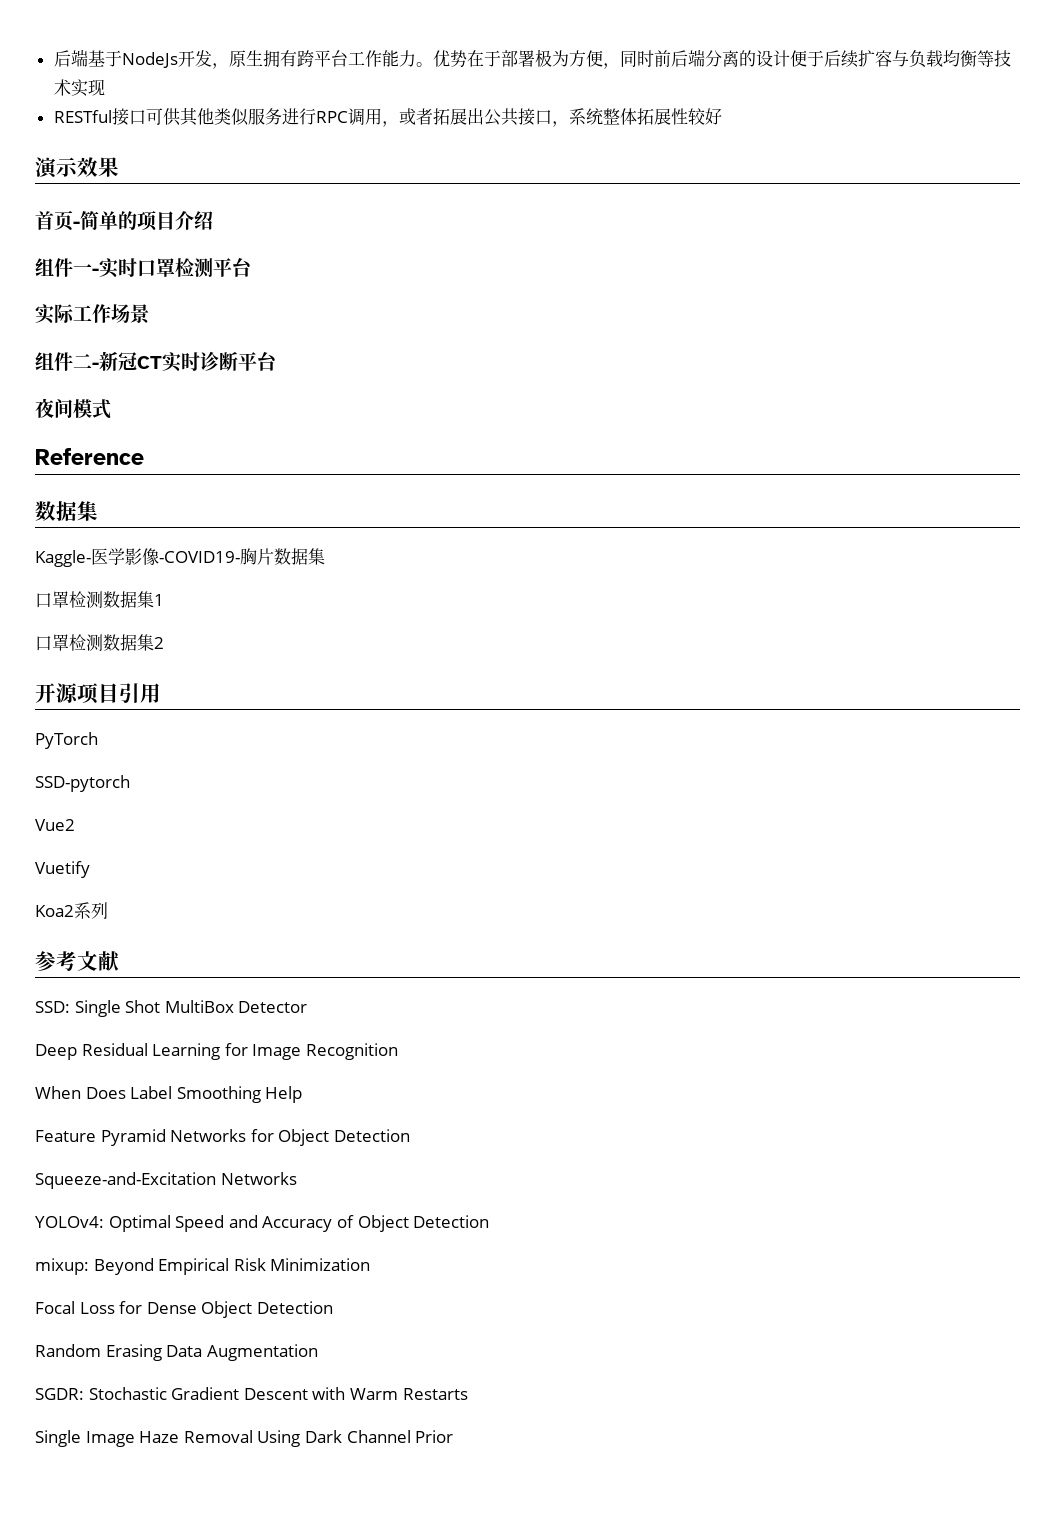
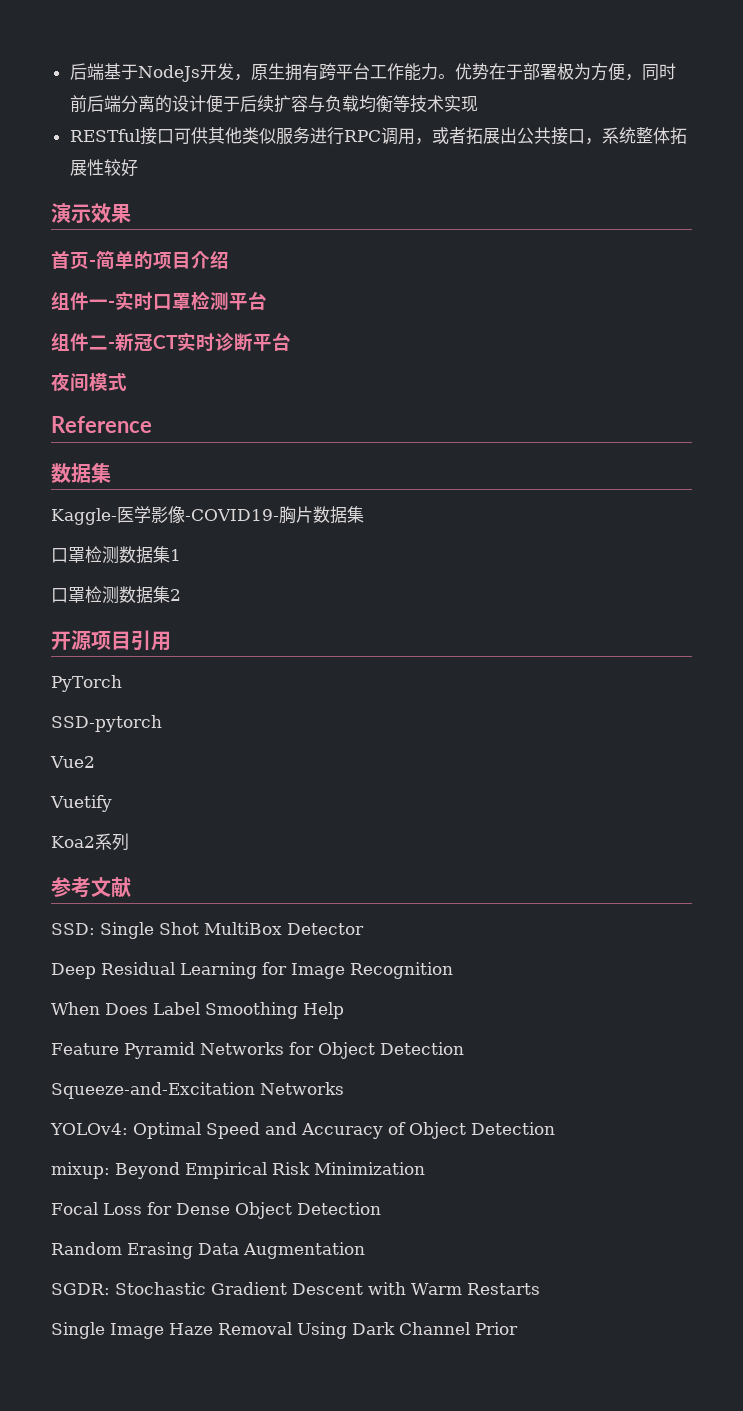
[35,304,150,324] // 实际工作场景 -> (267, 300) none

